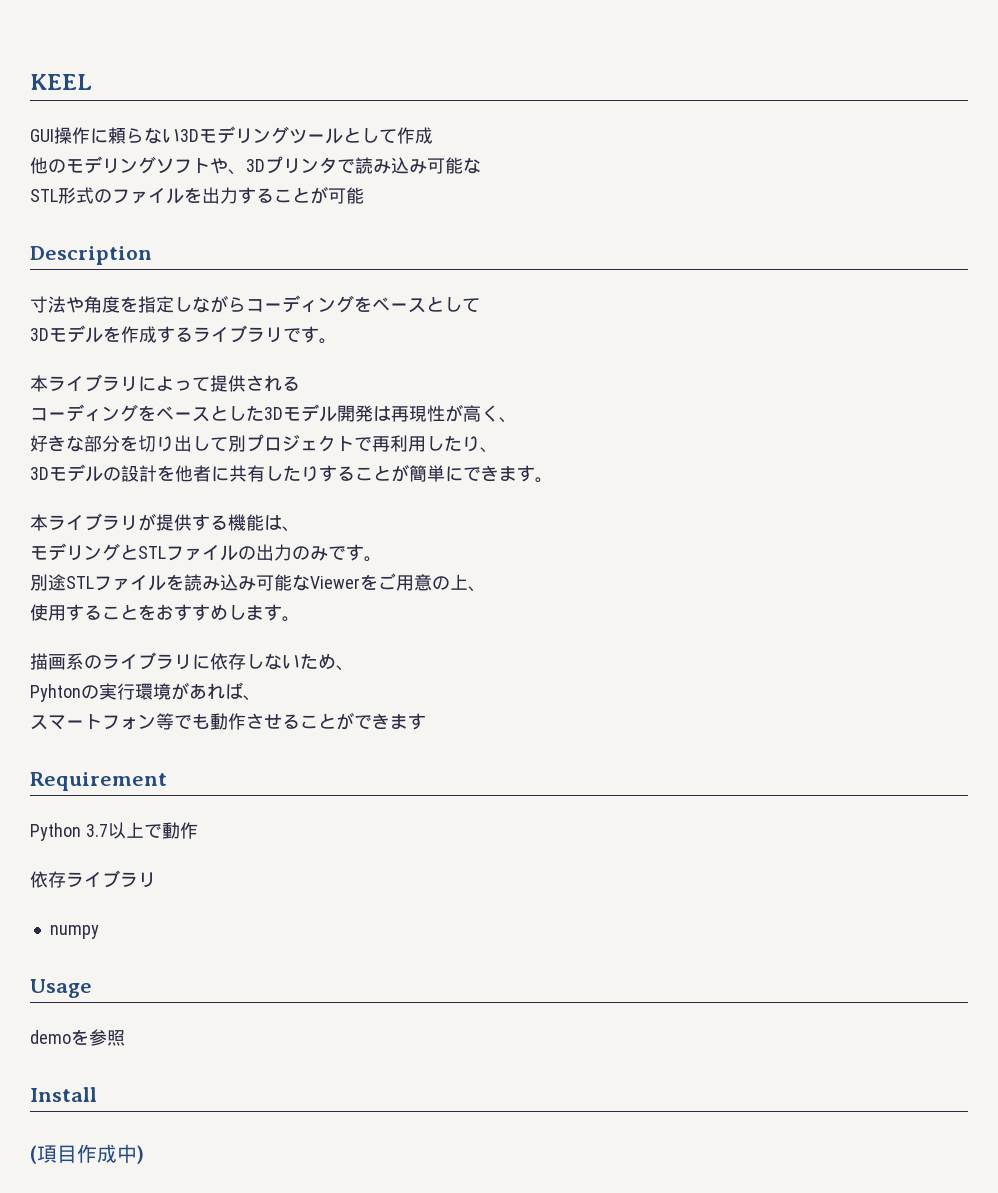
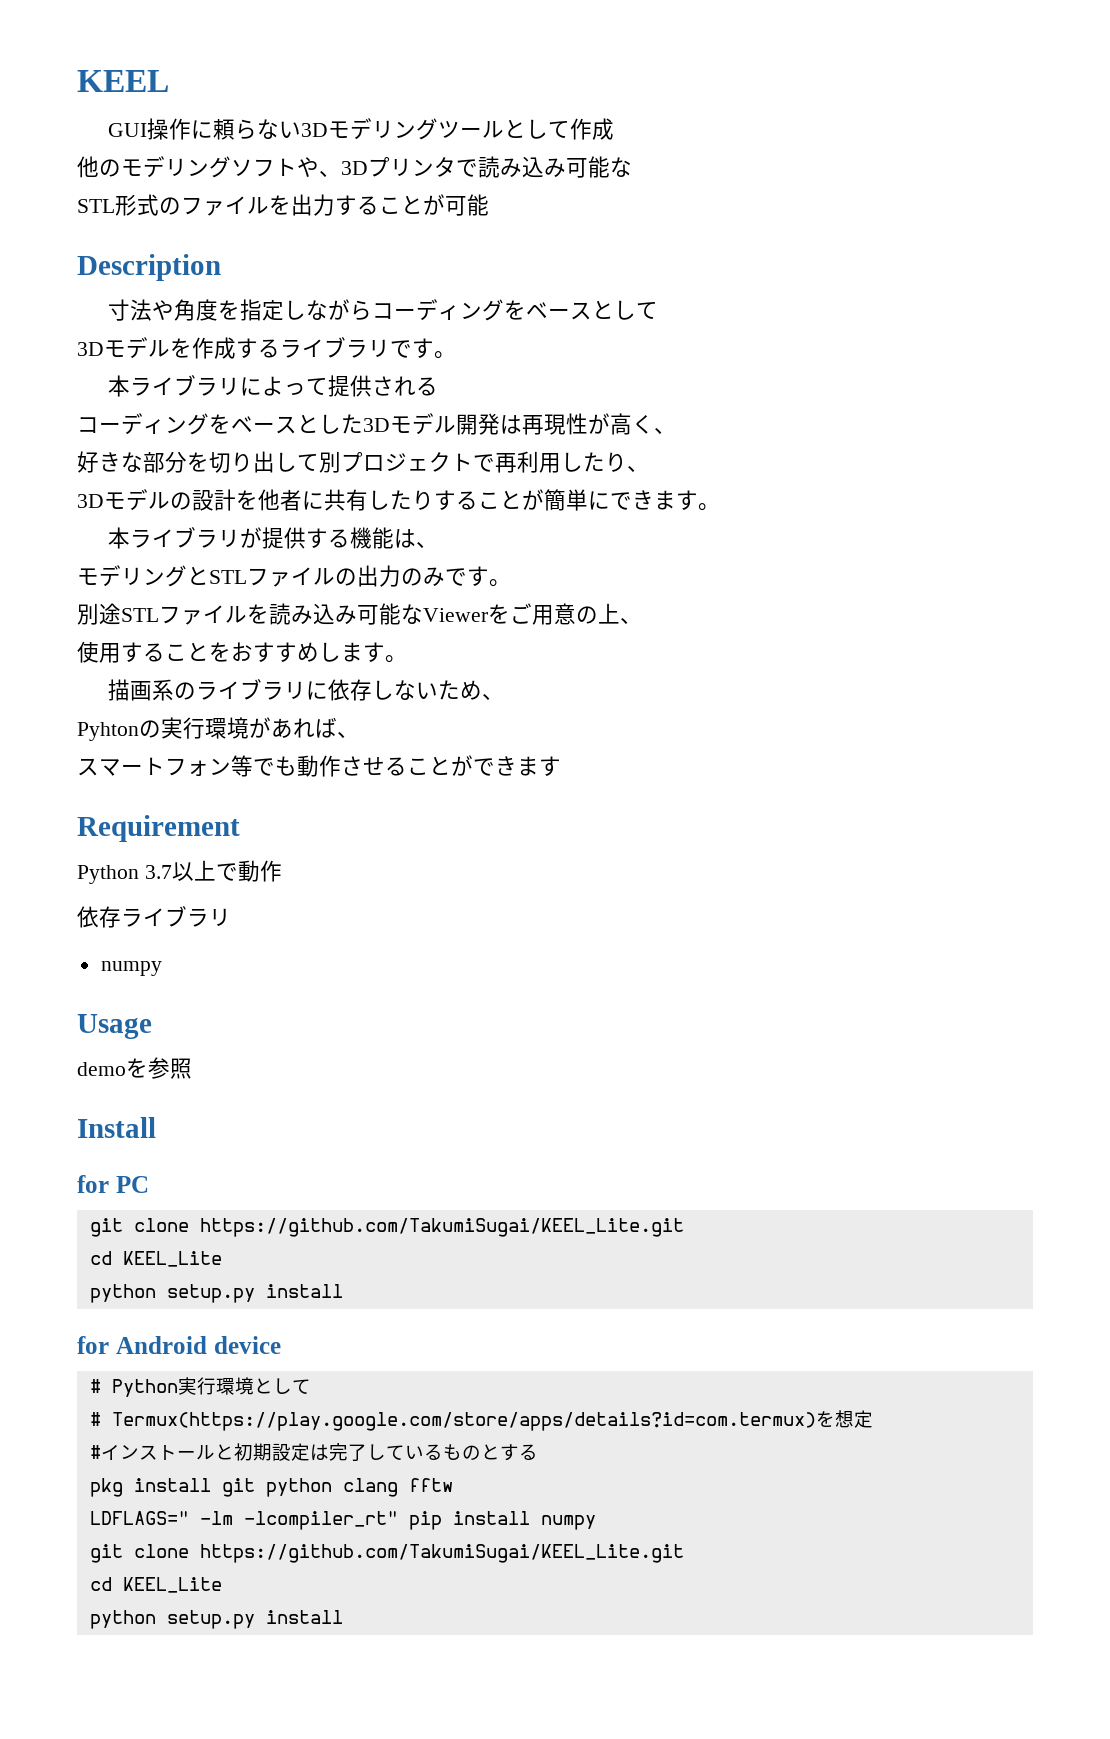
[30,1144,144,1164] (項目作成中) -> [77,1175,149,1193] [89,1218,684,1237] [89,1251,222,1267] [89,1284,343,1303] [77,1336,281,1354] [89,1377,311,1397] [89,1410,873,1431] [89,1443,538,1461] [89,1478,453,1497] [89,1511,596,1530] [89,1544,684,1563] [89,1577,222,1593] [89,1610,343,1629] for PC // git clone https://github.com/TakumiSugai/KEEL_Lite.git // cd KEEL_Lite // python setup.py install // for Android device // # Python実行環境として // # Termux(https://play.google.com/store/apps/details?id=com.termux)を想定 // #インストールと初期設定は完了しているものとする // pkg install git python clang fftw // LDFLAGS=" -lm -lcompiler_rt" pip install numpy // git clone https://github.com/TakumiSugai/KEEL_Lite.git // cd KEEL_Lite // python setup.py install

